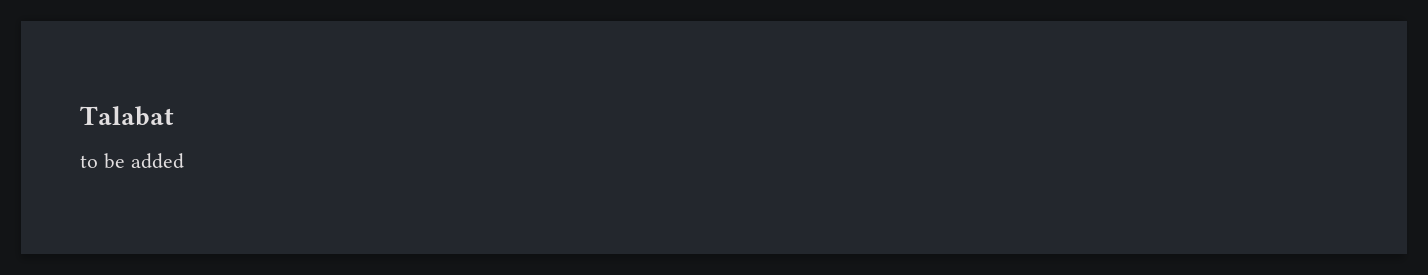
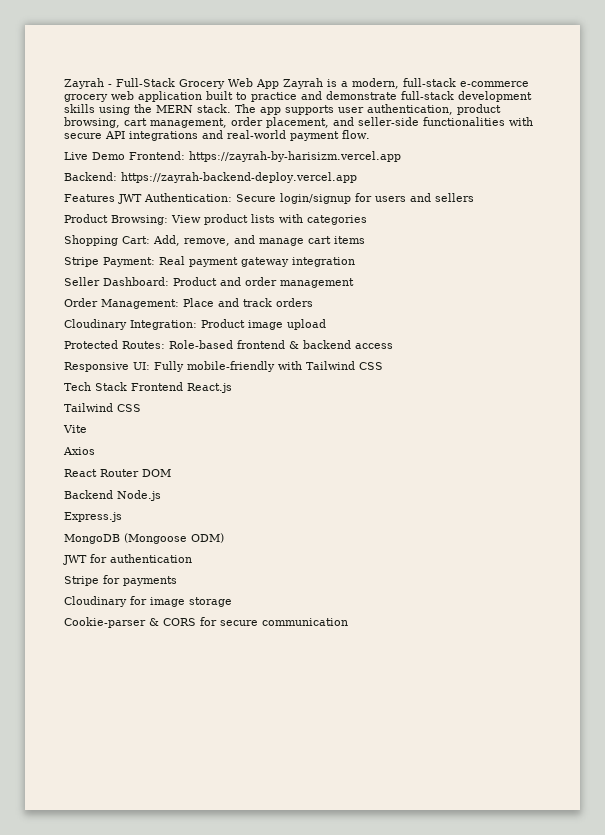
[80,106,174,126] [80,153,184,169] Talabat // to be added -> [64,78,529,89] [64,91,532,102] [64,104,501,115] [64,117,533,128] [64,130,370,141] [64,151,401,162] [64,172,357,183] [64,193,474,204] [64,214,367,225] [64,235,365,246] [64,256,355,267] [64,277,354,288] [64,298,313,309] [64,319,326,330] [64,340,393,349] [64,361,383,372] [64,382,232,393] [64,403,141,412] [63,425,87,433] [63,447,95,455] [64,469,171,477] [64,490,161,501] [64,512,122,522] [64,533,224,544] [63,554,192,565] [64,575,177,586] [64,596,232,607] [64,617,348,628] Zayrah - Full-Stack Grocery Web App Zayrah is a modern, full-stack e-commerce grocery web application built to practice and demonstrate full-stack development skills using the MERN stack. The app supports user authentication, product browsing, cart management, order placement, and seller-side functionalities with secure API integrations and real-world payment flow. // Live Demo Frontend: https://zayrah-by-harisizm.vercel.app // Backend: https://zayrah-backend-deploy.vercel.app // Features JWT Authentication: Secure login/signup for users and sellers // Product Browsing: View product lists with categories // Shopping Cart: Add, remove, and manage cart items // Stripe Payment: Real payment gateway integration // Seller Dashboard: Product and order management // Order Management: Place and track orders // Cloudinary Integration: Product image upload // Protected Routes: Role-based frontend & backend access // Responsive UI: Fully mobile-friendly with Tailwind CSS // Tech Stack Frontend React.js // Tailwind CSS // Vite // Axios // React Router DOM // Backend Node.js // Express.js // MongoDB (Mongoose ODM) // JWT for authentication // Stripe for payments // Cloudinary for image storage // Cookie-parser & CORS for secure communication

